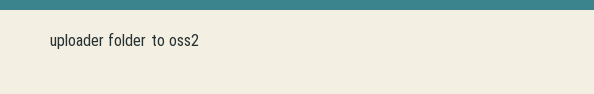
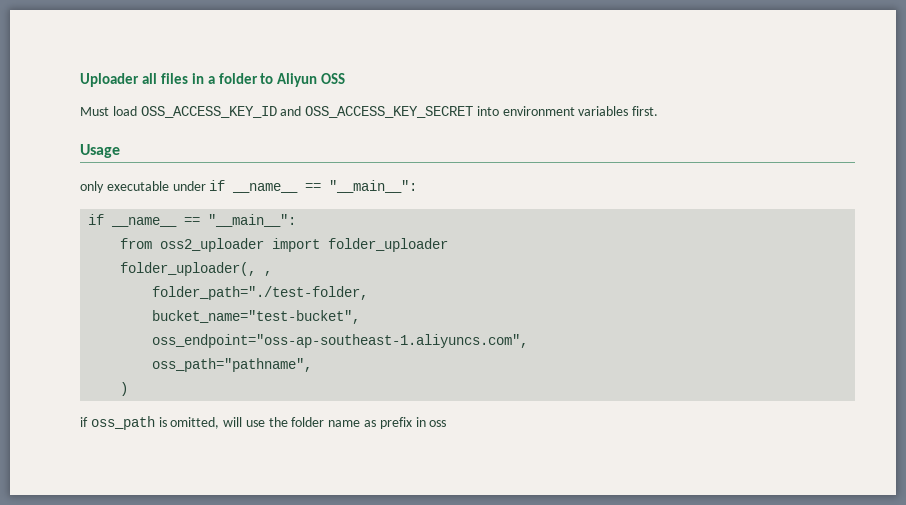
[50,32,199,49] uploader folder to oss2 -> [80,73,346,87] [80,106,659,118] [80,144,120,158] [80,180,418,193] [88,214,297,227] [120,238,449,252] [120,262,273,276] [152,286,369,300] [152,310,361,324] [152,334,529,348] [152,358,313,372] [120,382,129,396] [80,416,447,430] Uploader all files in a folder to Aliyun OSS // Must load OSS_ACCESS_KEY_ID and OSS_ACCESS_KEY_SECRET into environment variables first. // Usage // only executable under if __name__ == "__main__": // if __name__ == "__main__": // from oss2_uploader import folder_uploader // folder_uploader(, , // folder_path="./test-folder, // bucket_name="test-bucket", // oss_endpoint="oss-ap-southeast-1.aliyuncs.com", // oss_path="pathname", // ) // if oss_path is omitted, will use the folder name as prefix in oss

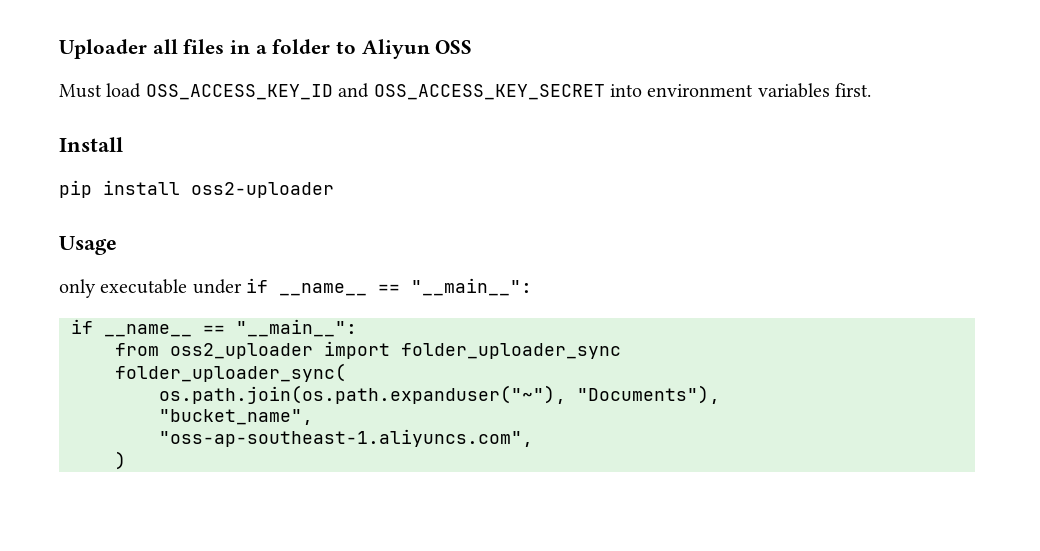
(659, 111) none -> [59,137,123,152] [59,180,334,198] // Install // pip install oss2-uploader
[328,238,449,252] [120,262,273,276] [152,286,369,300] [152,310,361,324] [152,334,529,348] [152,358,313,372] [120,382,129,396] [80,416,447,430] folder_uploader // folder_uploader(, , // folder_path="./test-folder, // bucket_name="test-bucket", // oss_endpoint="oss-ap-southeast-1.aliyuncs.com", // oss_path="pathname", // ) // if oss_path is omitted, will use the folder name as prefix in oss -> [401,343,621,359] [115,363,346,382] [159,385,720,404] [159,409,313,425] [159,429,533,447] [115,451,126,470] folder_uploader_sync // folder_uploader_sync( // os.path.join(os.path.expanduser("~"), "Documents"), // "bucket_name", // "oss-ap-southeast-1.aliyuncs.com", // )

